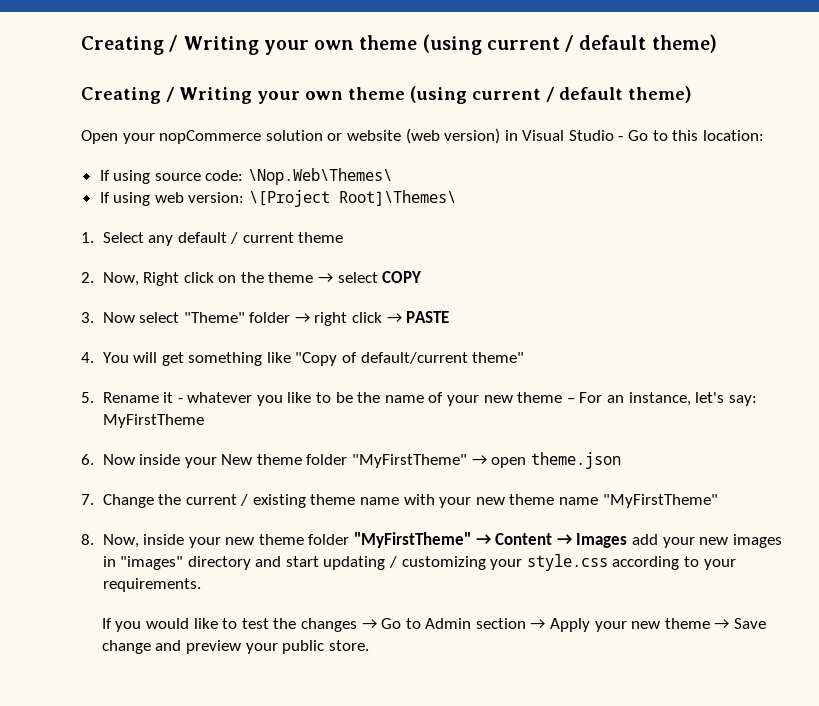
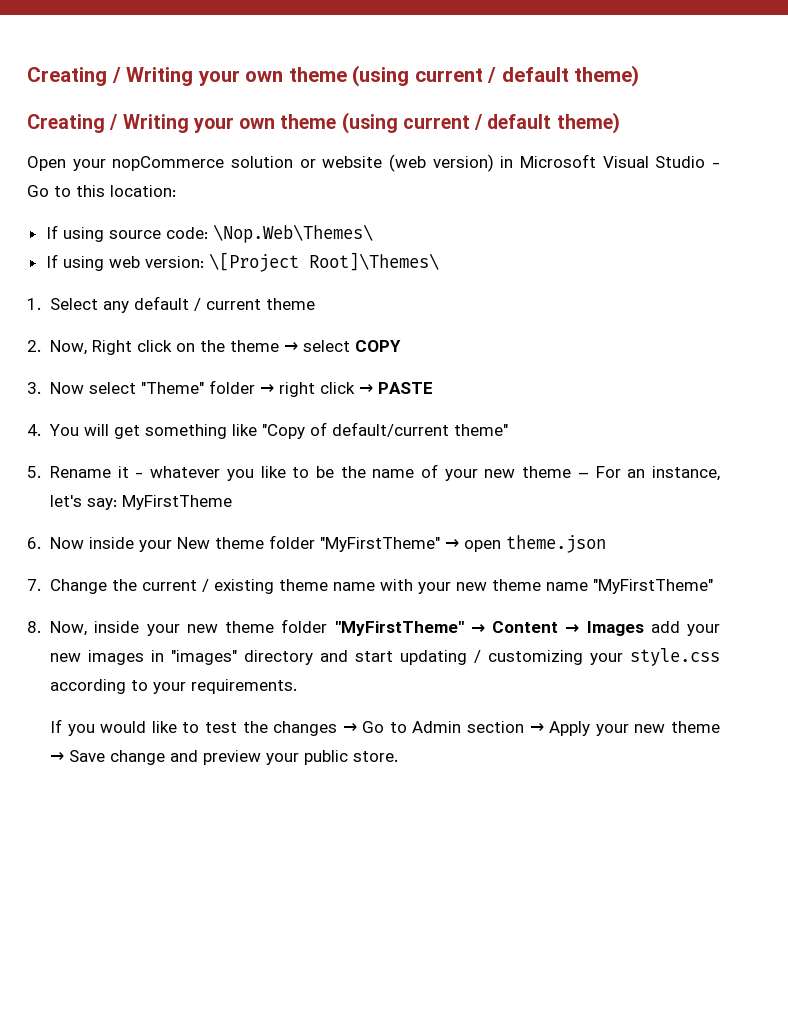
(518, 135) none -> [520,154,597,168] Microsoft

